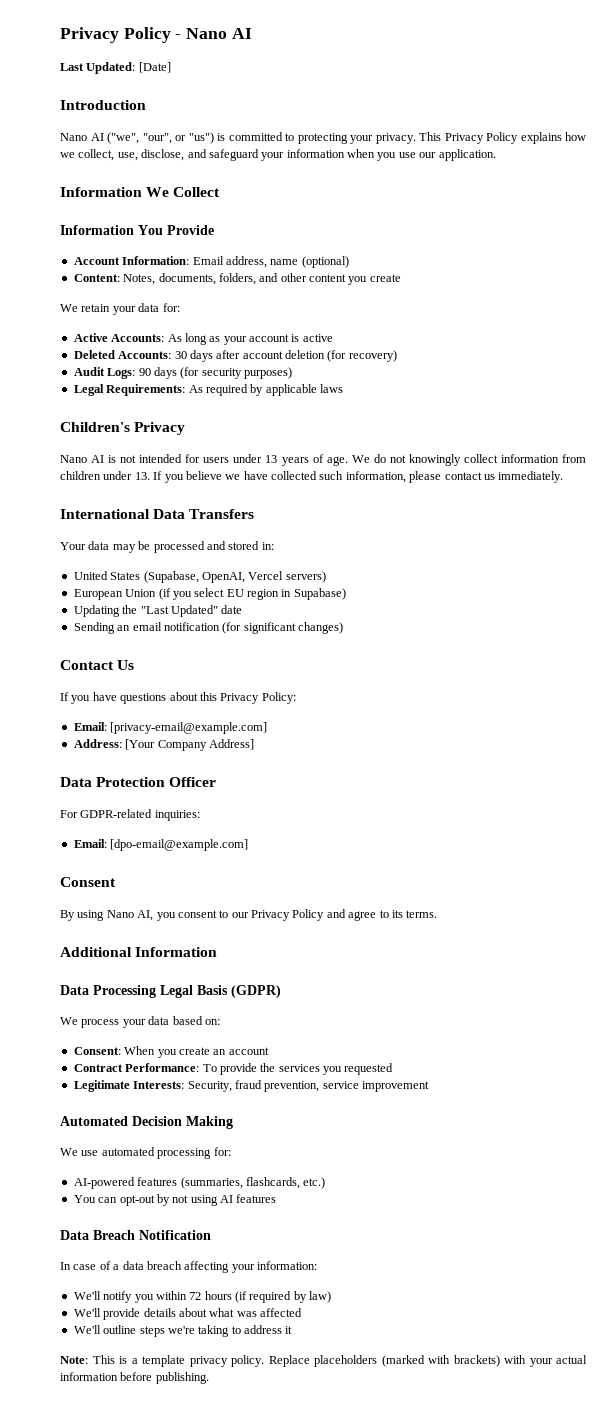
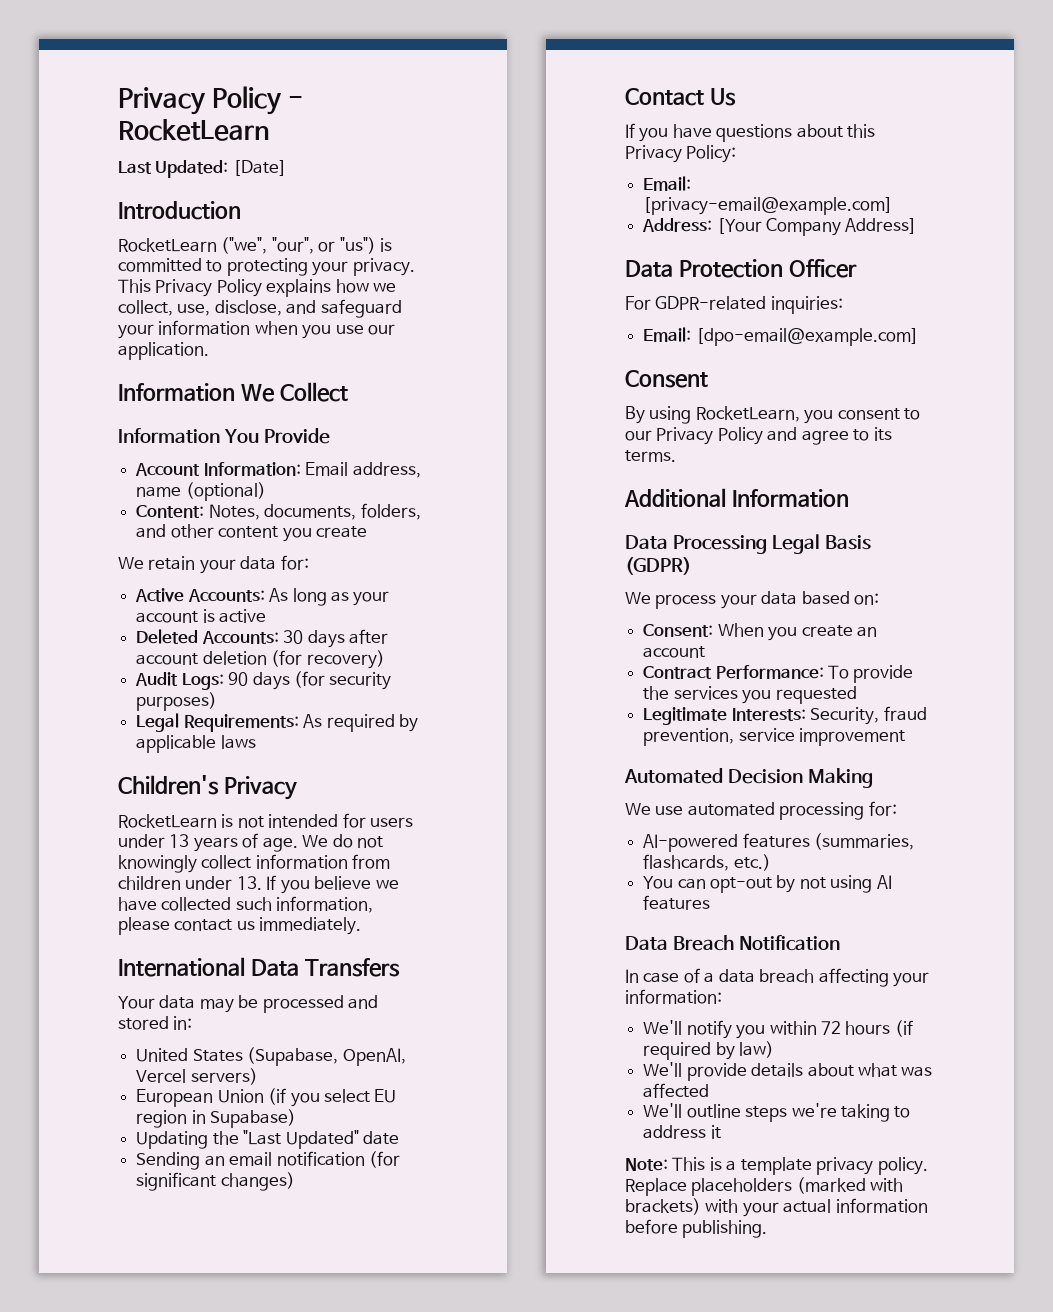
[186,28,252,39] Nano AI -> [118,119,269,141] RocketLearn
[60,133,104,141] Nano AI -> [118,238,217,252] RocketLearn
[60,455,105,463] Nano AI -> [118,814,217,828] RocketLearn
[106,910,154,921] Nano AI, -> [695,406,800,422] RocketLearn,

